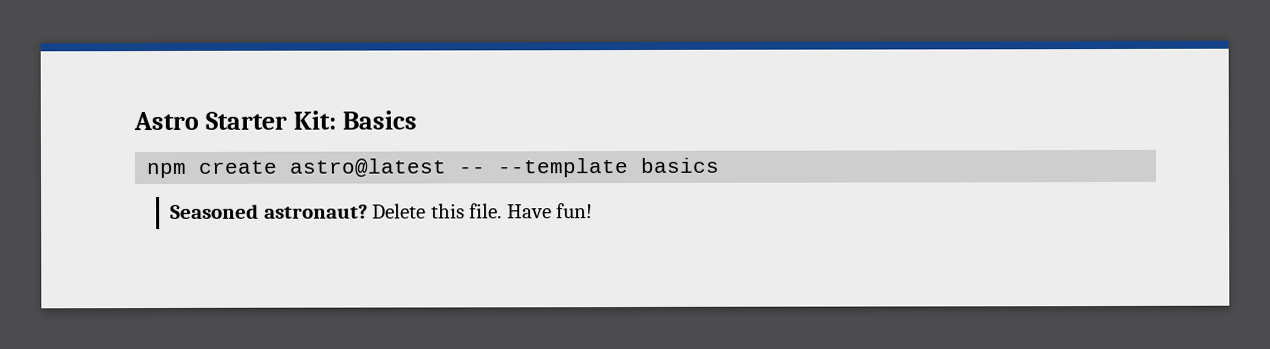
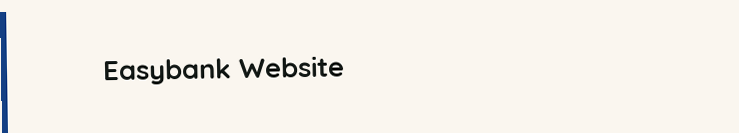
[133,110,418,131] [146,157,720,179] [170,203,594,219] Astro Starter Kit: Basics // npm create astro@latest -- --template basics // Seasoned astronaut? Delete this file. Have fun! -> [102,55,345,86] Easybank Website

